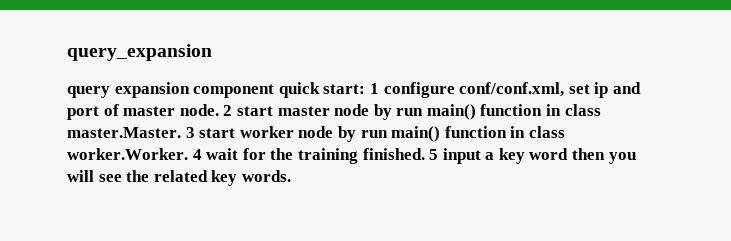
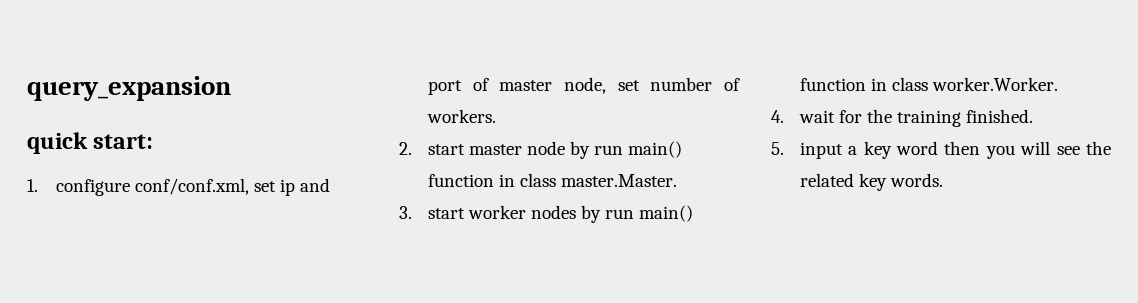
[67,82,275,98] query expansion component -> (231, 88) none
[369,83,379,94] 1 -> [27,179,38,192] // 1.
[179,104,233,116] node. 2 -> [563,77,740,94] [426,109,496,123] [399,142,412,155] node, set number of workers. // 2.
[185,127,195,138] 3 -> [399,206,412,219] // 3.
[298,126,334,138] node -> [531,205,577,219] nodes
[192,149,202,160] 4 -> [771,110,784,123] // 4.
[429,149,439,160] 5 -> [771,142,784,155] // 5.

